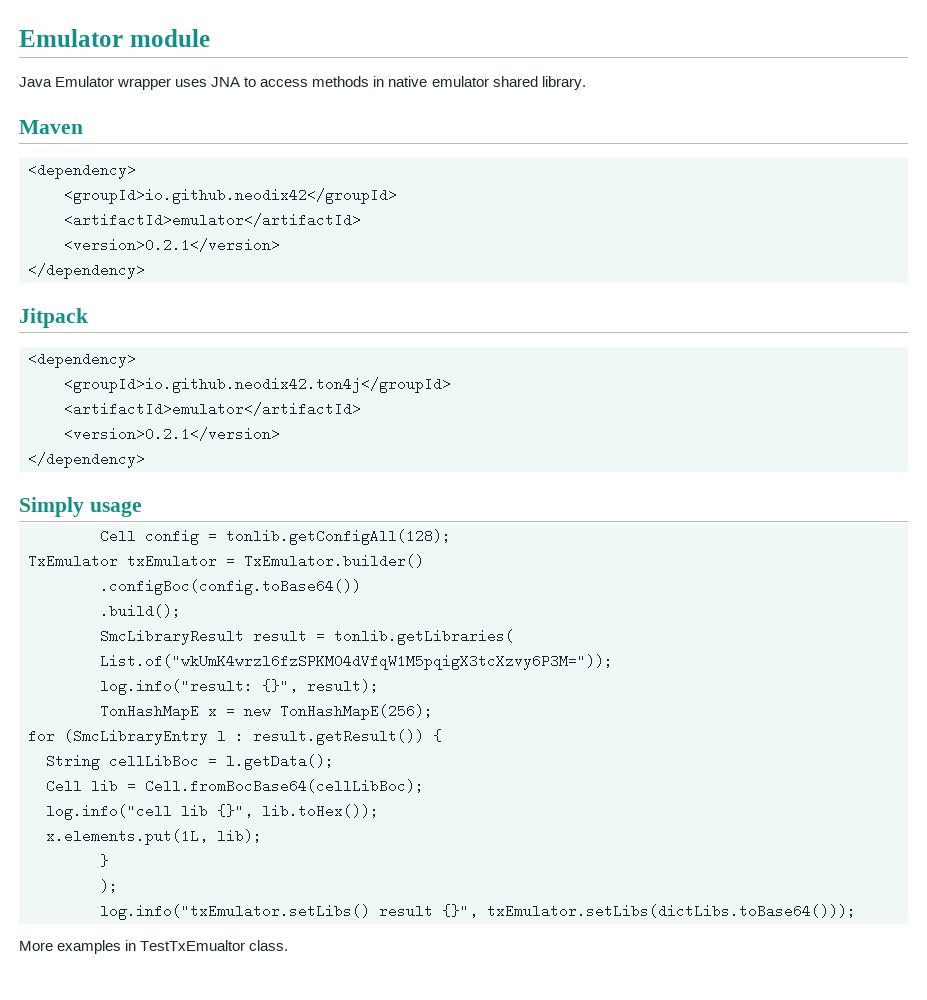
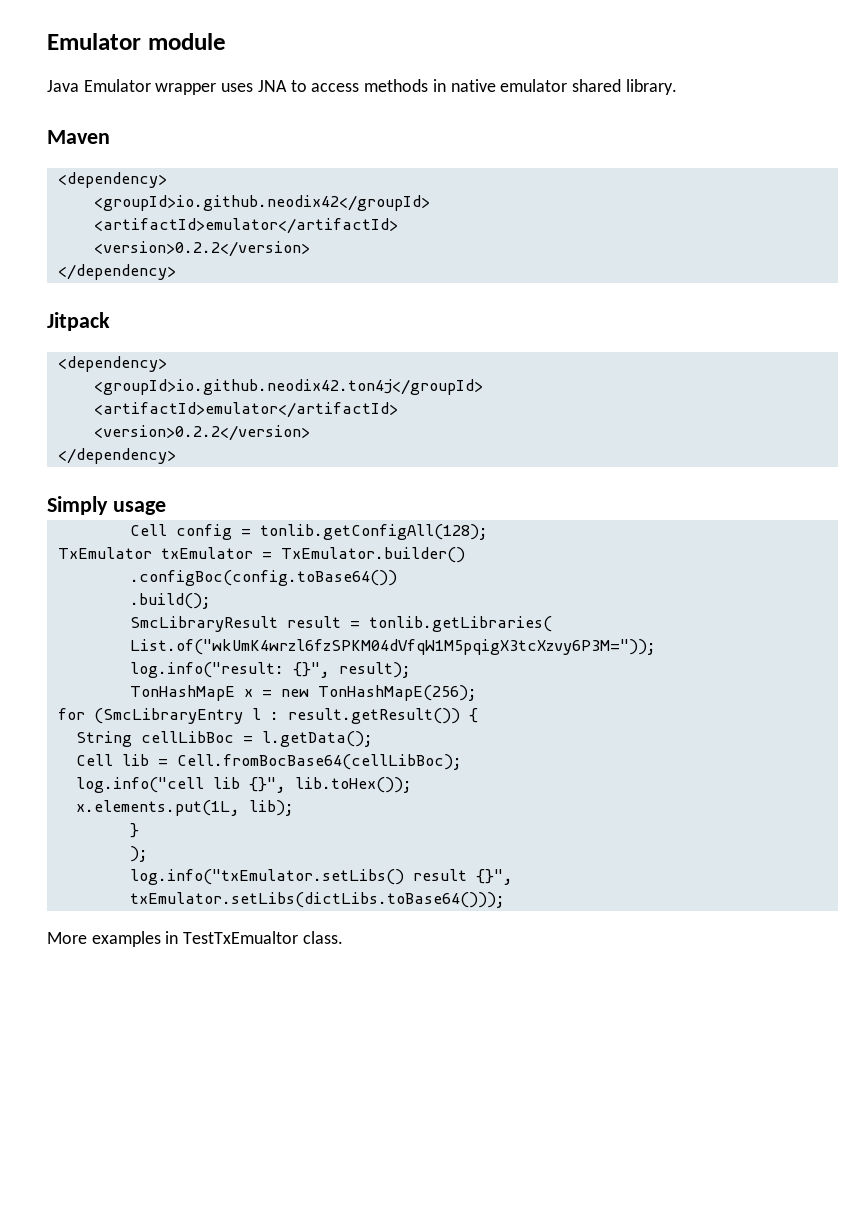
[64,238,280,252] <version>0.2.1</version> -> [93,241,310,257] <version>0.2.2</version>
[64,427,280,441] <version>0.2.1</version> -> [93,425,310,441] <version>0.2.2</version>

